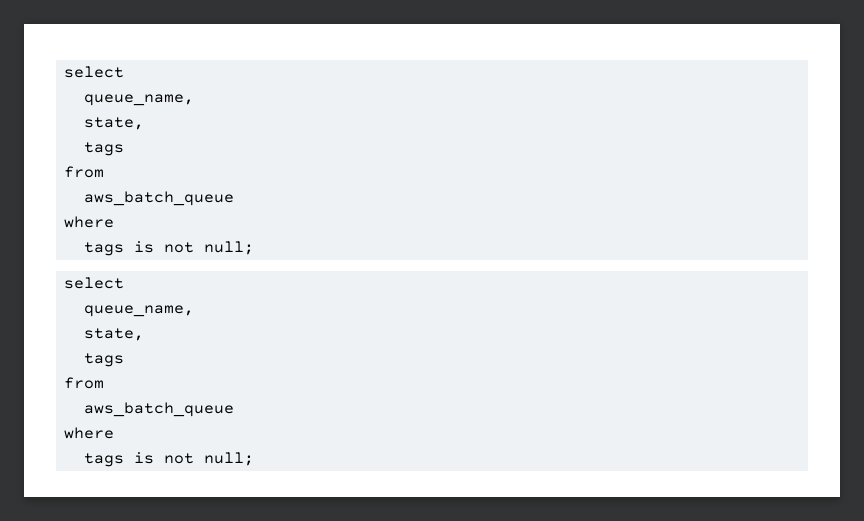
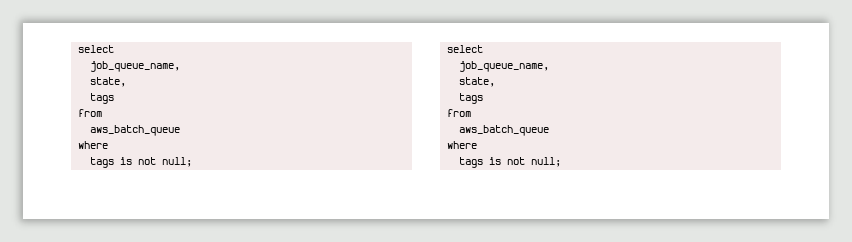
[64,66,125,78] [84,94,195,106] select // queue_name, -> [77,45,114,53] [89,61,180,72] select // job_queue_name,
[84,305,195,317] queue_name, -> [458,61,549,72] job_queue_name,

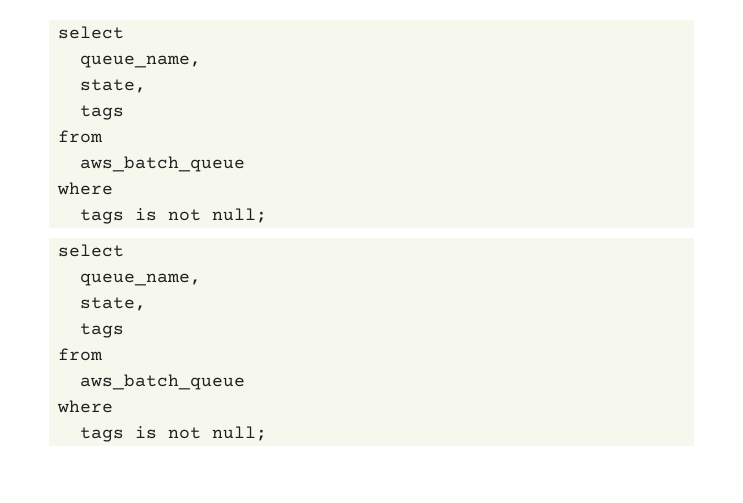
[77,45,114,53] [89,61,180,72] select // job_queue_name, -> [57,26,124,39] [79,55,201,68] select // queue_name,
[458,61,549,72] job_queue_name, -> [79,273,201,286] queue_name,

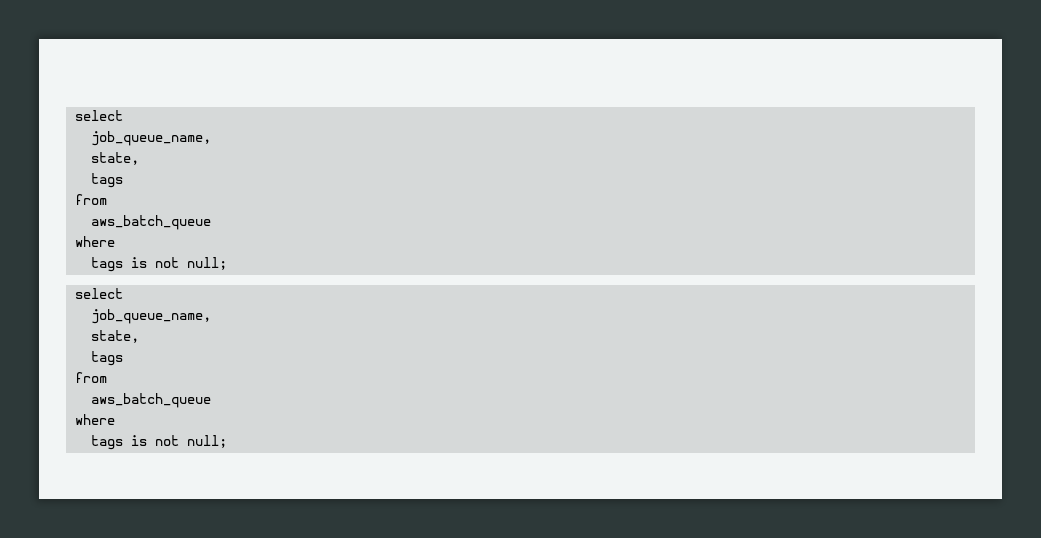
[57,26,124,39] [79,55,201,68] select // queue_name, -> [75,110,124,121] [91,131,212,146] select // job_queue_name,
[79,273,201,286] queue_name, -> [91,309,212,324] job_queue_name,

